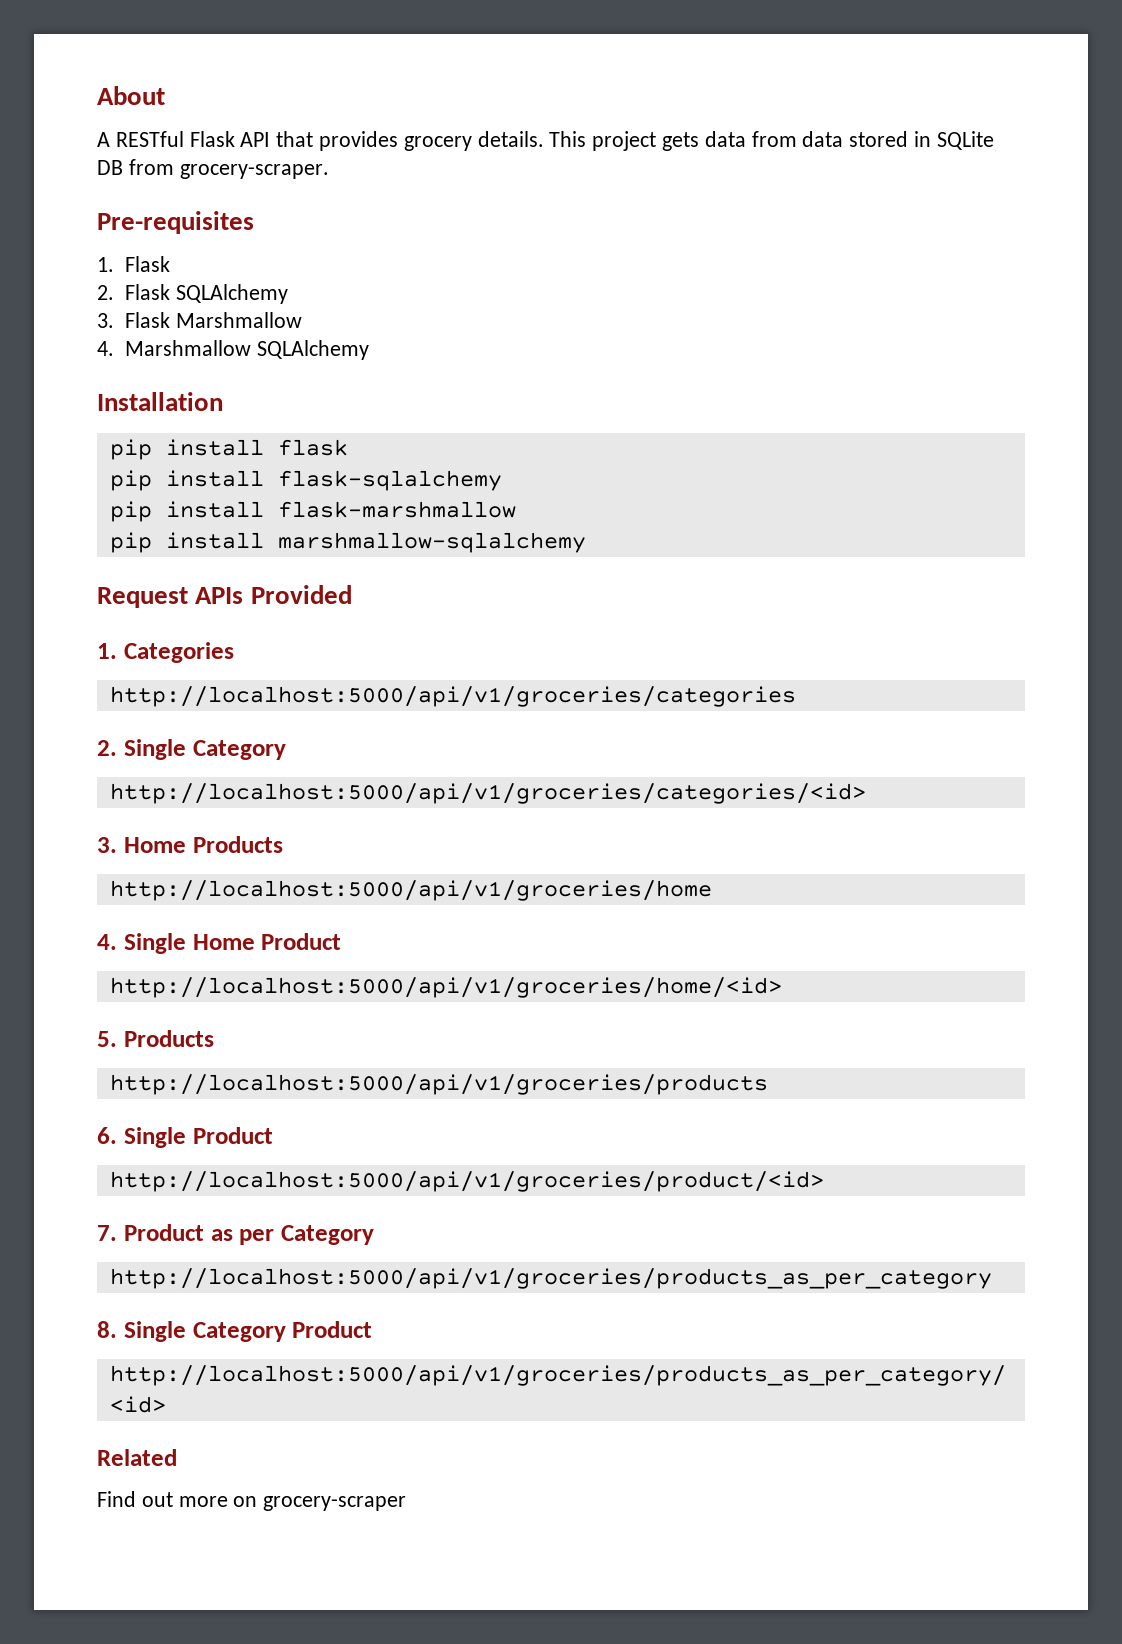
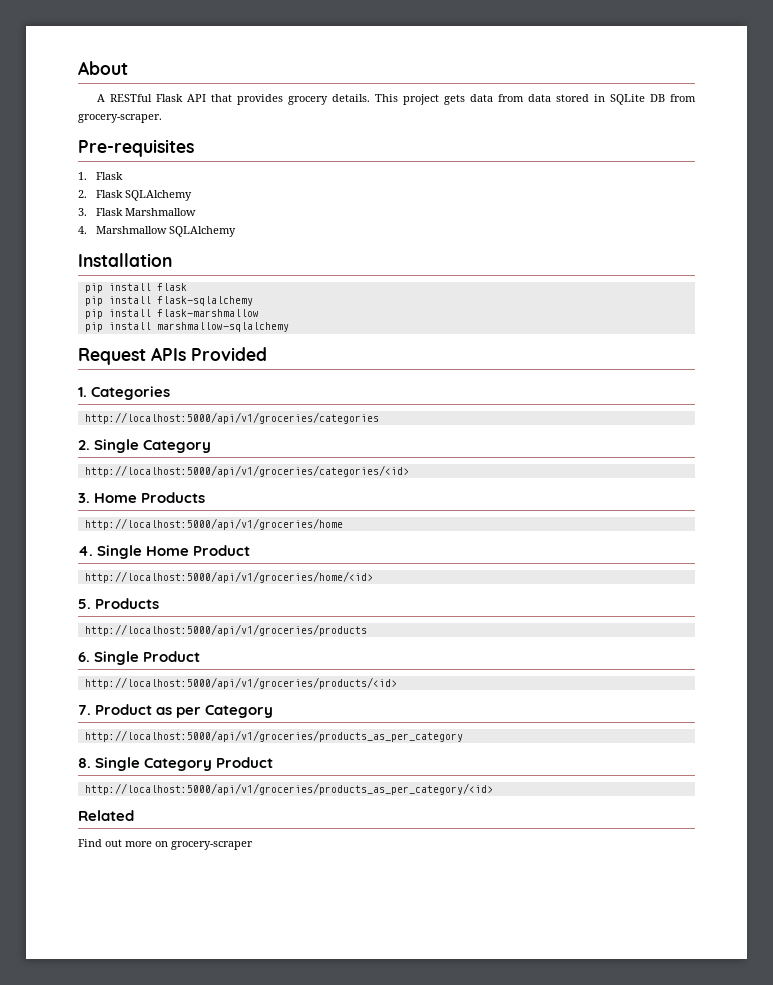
[109,1171,824,1192] http://localhost:5000/api/v1/groceries/product/<id> -> [84,677,397,689] http://localhost:5000/api/v1/groceries/products/<id>

